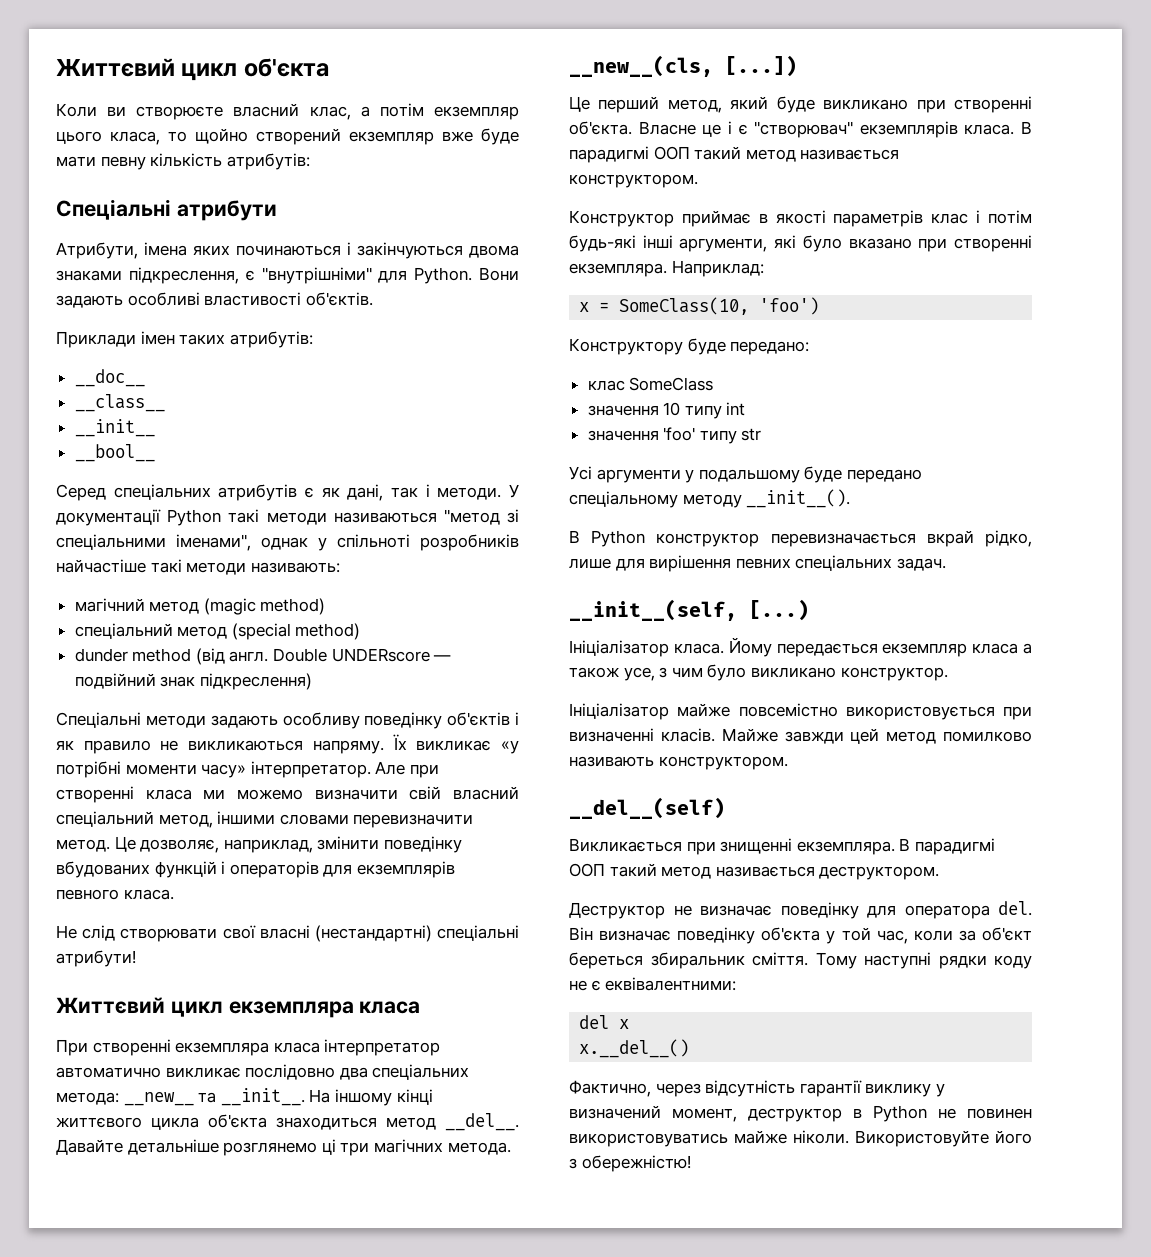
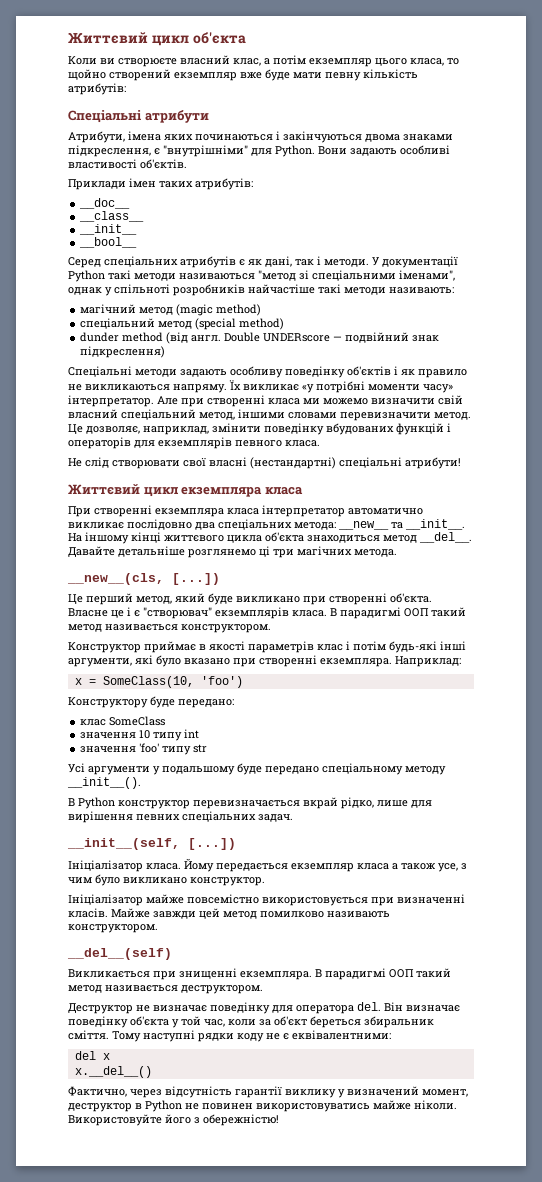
[749,599,809,621] [...) -> [188,838,236,850] [...])

